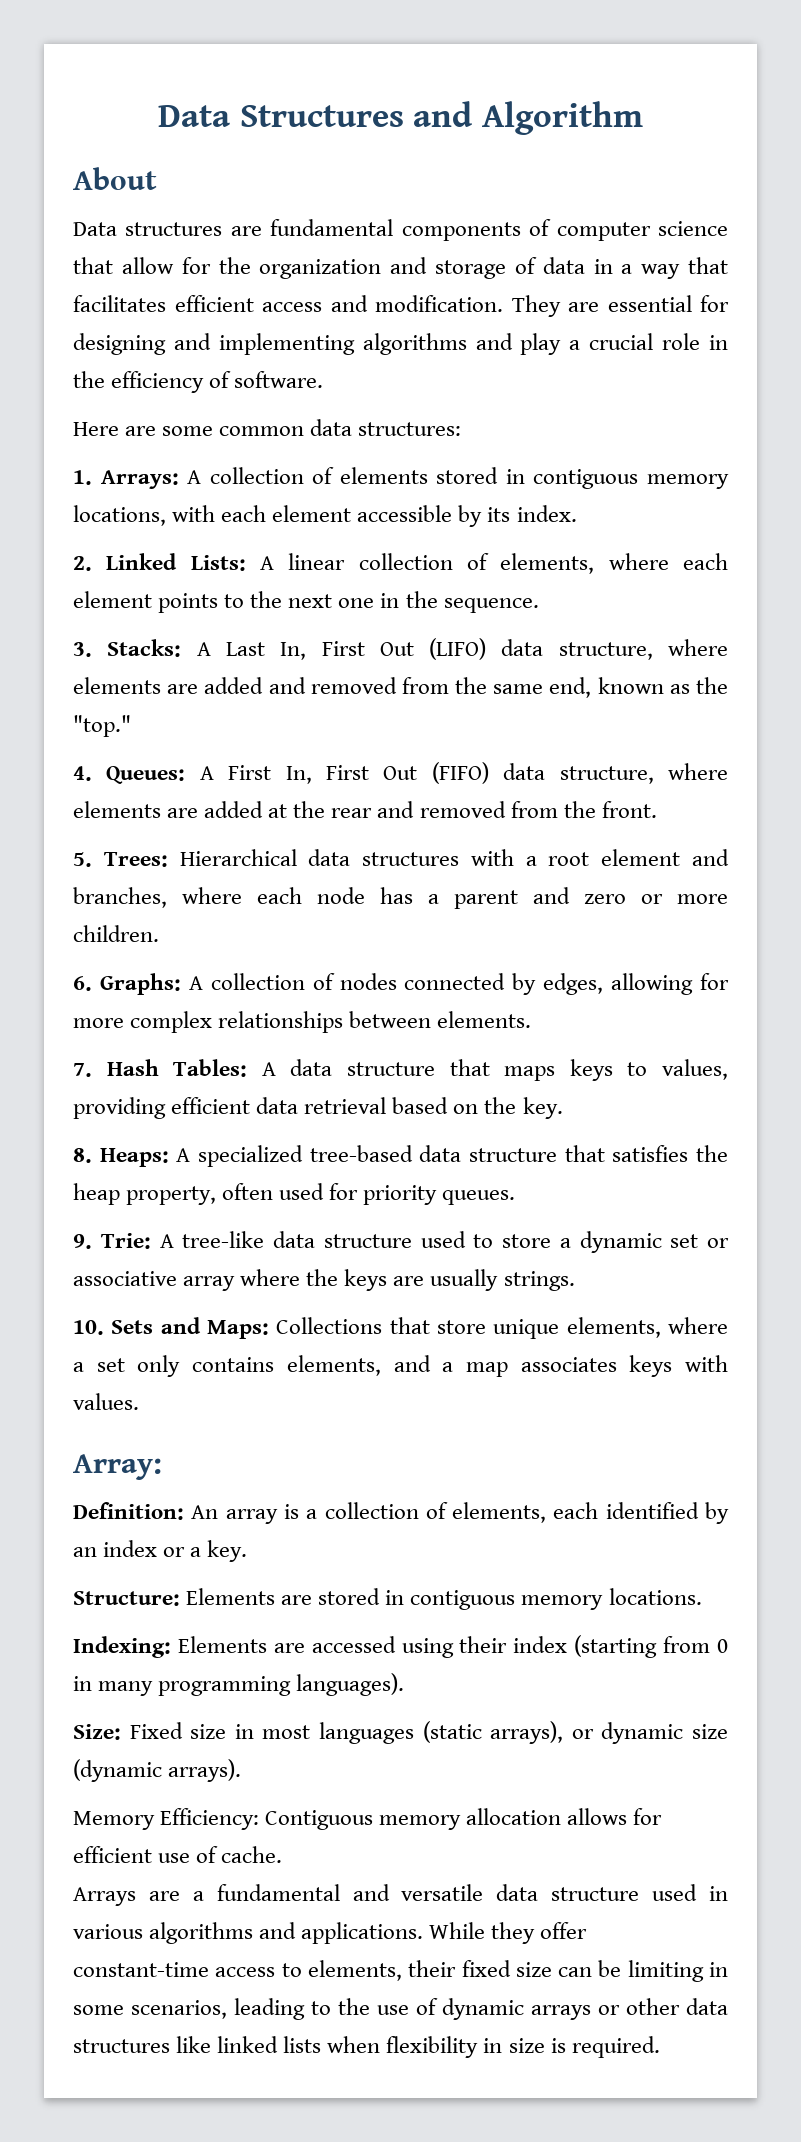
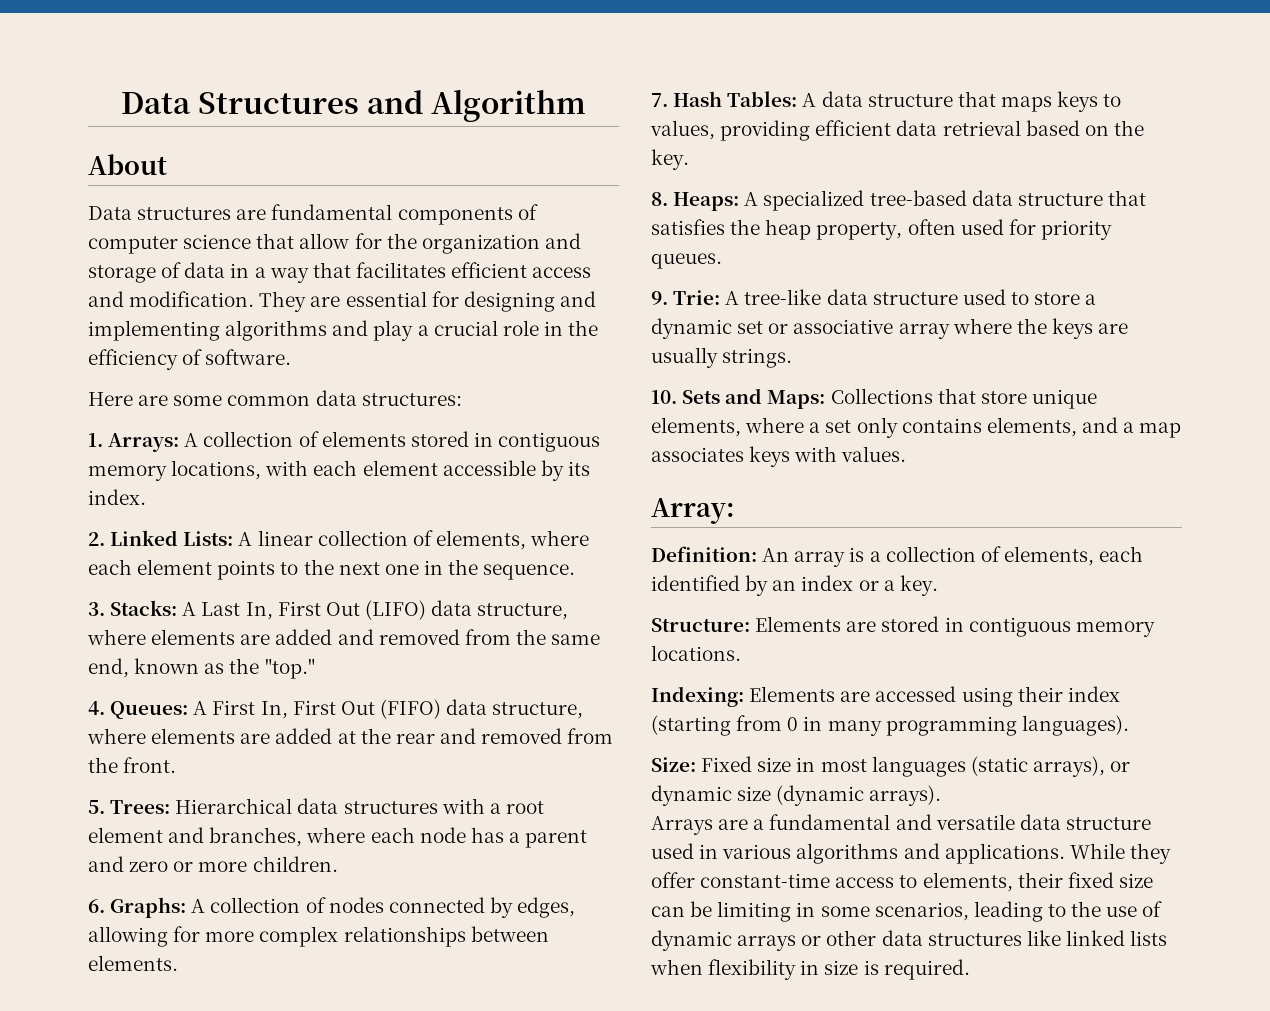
[73,1808,663,1830] [73,1846,283,1863] // Memory Efficiency: Contiguous memory allocation allows for efficient use of cache. -> (942, 795) none

